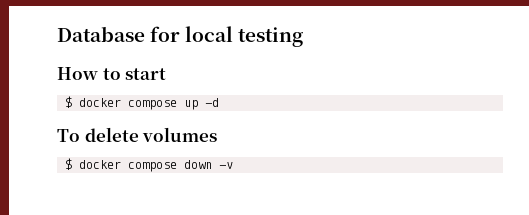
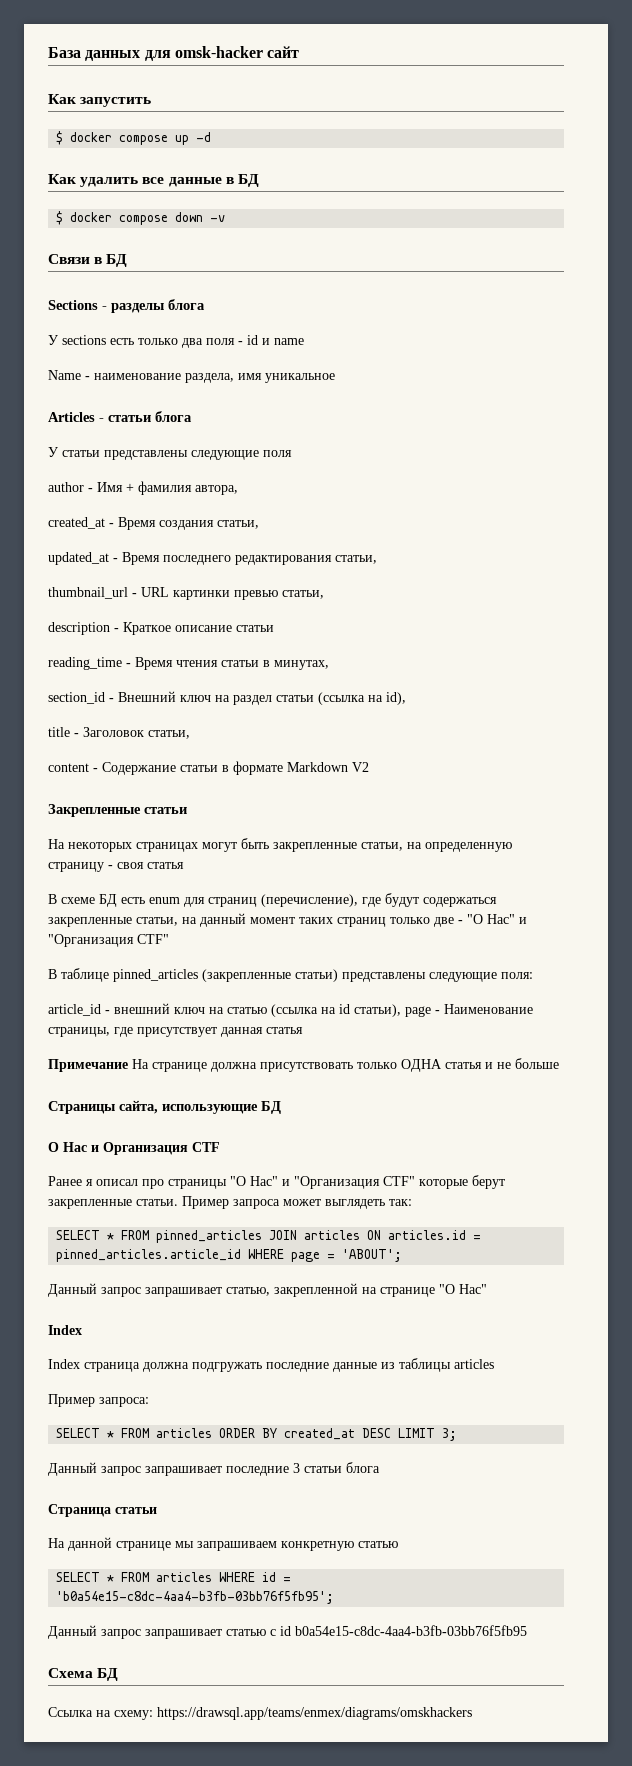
[57,26,304,47] [57,67,167,80] Database for local testing // How to start -> [48,46,300,61] [48,94,152,107] База данных для omsk-hacker сайт // Как запустить
[57,127,218,142] To delete volumes -> [48,174,259,187] Как удалить все данные в БД
(234, 165) none -> [48,254,128,267] [48,299,205,313] [48,335,304,348] [48,370,335,383] [48,411,192,422] [48,447,292,460] [48,481,238,495] [48,517,259,530] [48,552,377,565] [48,587,324,600] [48,622,274,635] [48,657,329,670] [48,691,406,705] [48,727,190,739] [48,761,369,775] [48,804,187,817] [48,838,512,852] [48,862,184,872] [48,893,497,907] [48,913,527,927] [48,934,169,947] [48,968,533,982] [48,1003,533,1017] [48,1027,303,1037] [48,1058,559,1072] [48,1100,281,1114] [48,1142,220,1155] [48,1175,505,1189] [48,1196,412,1209] [56,1230,482,1243] [56,1249,403,1262] [48,1283,487,1297] [48,1325,82,1335] [48,1358,494,1372] [48,1394,149,1407] [56,1428,458,1441] [48,1462,380,1476] [48,1504,157,1517] [48,1537,398,1551] [56,1572,292,1582] [56,1591,335,1604] [48,1625,527,1639] [48,1668,119,1681] [48,1707,472,1720] // Связи в БД // Sections - разделы блога // У sections есть только два поля - id и name // Name - наименование раздела, имя уникальное // Articles - статьи блога // У статьи представлены следующие поля // author - Имя + фамилия автора, // created_at - Время создания статьи, // updated_at - Время последнего редактирования статьи, // thumbnail_url - URL картинки превью статьи, // description - Краткое описание статьи // reading_time - Время чтения статьи в минутах, // section_id - Внешний ключ на раздел статьи (ссылка на id), // title - Заголовок статьи, // content - Содержание статьи в формате Markdown V2 // Закрепленные статьи // На некоторых страницах могут быть закрепленные статьи, на определенную страницу - своя статья // В схеме БД есть enum для страниц (перечисление), где будут содержаться закрепленные статьи, на данный момент таких страниц только две - "О Нас" и "Организация CTF" // В таблице pinned_articles (закрепленные статьи) представлены следующие поля: // article_id - внешний ключ на статью (ссылка на id статьи), page - Наименование страницы, где присутствует данная статья // Примечание На странице должна присутствовать только ОДНА статья и не больше // Страницы сайта, использующие БД // О Нас и Организация CTF // Ранее я описал про страницы "О Нас" и "Организация CTF" которые берут закрепленные статьи. Пример запроса может выглядеть так: // SELECT * FROM pinned_articles JOIN articles ON articles.id = pinned_articles.article_id WHERE page = 'ABOUT'; // Данный запрос запрашивает статью, закрепленной на странице "О Нас" // Index // Index страница должна подгружать последние данные из таблицы articles // Пример запроса: // SELECT * FROM articles ORDER BY created_at DESC LIMIT 3; // Данный запрос запрашивает последние 3 статьи блога // Страница статьи // На данной странице мы запрашиваем конкретную статью // SELECT * FROM articles WHERE id = 'b0a54e15-c8dc-4aa4-b3fb-03bb76f5fb95'; // Данный запрос запрашивает статью с id b0a54e15-c8dc-4aa4-b3fb-03bb76f5fb95 // Схема БД // Ссылка на схему: https://drawsql.app/teams/enmex/diagrams/omskhackers

